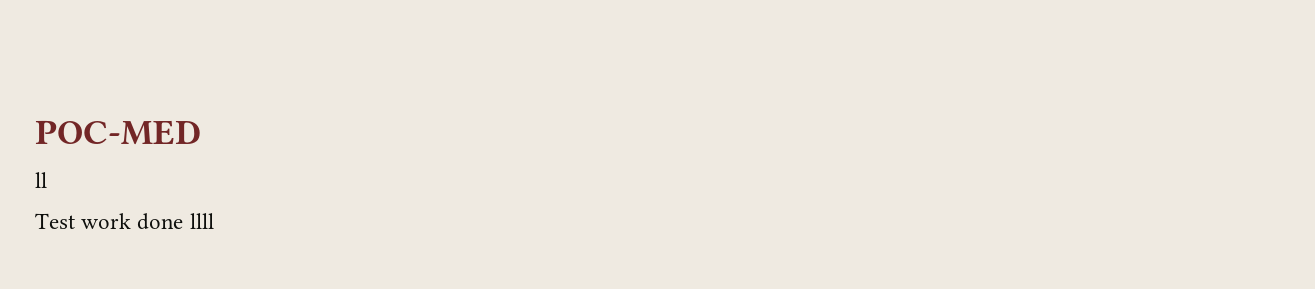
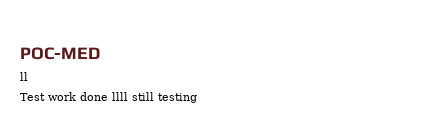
(214, 221) none -> [132,92,197,103] still testing

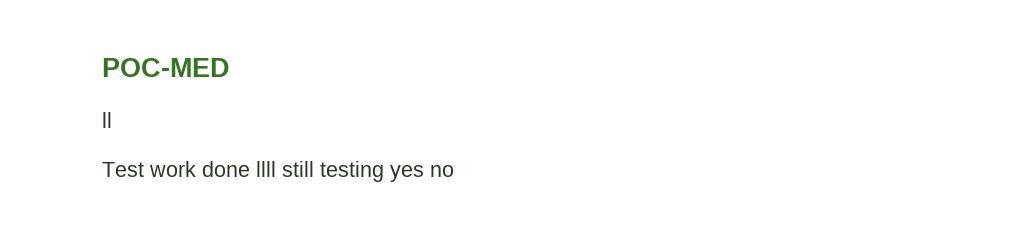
(197, 98) none -> [390,165,454,182] yes no

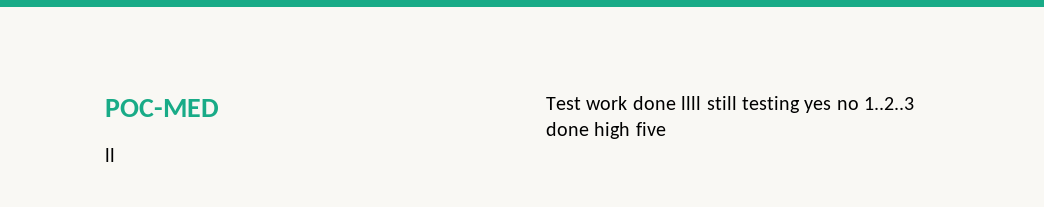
(454, 171) none -> [864,97,915,110] [546,122,666,139] 1..2..3 done high five

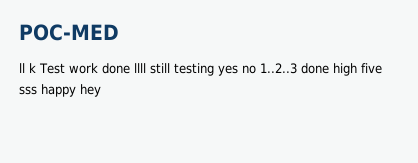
(115, 155) // -> [29,63,36,73] k
(666, 129) none -> [19,84,101,97] sss happy hey

